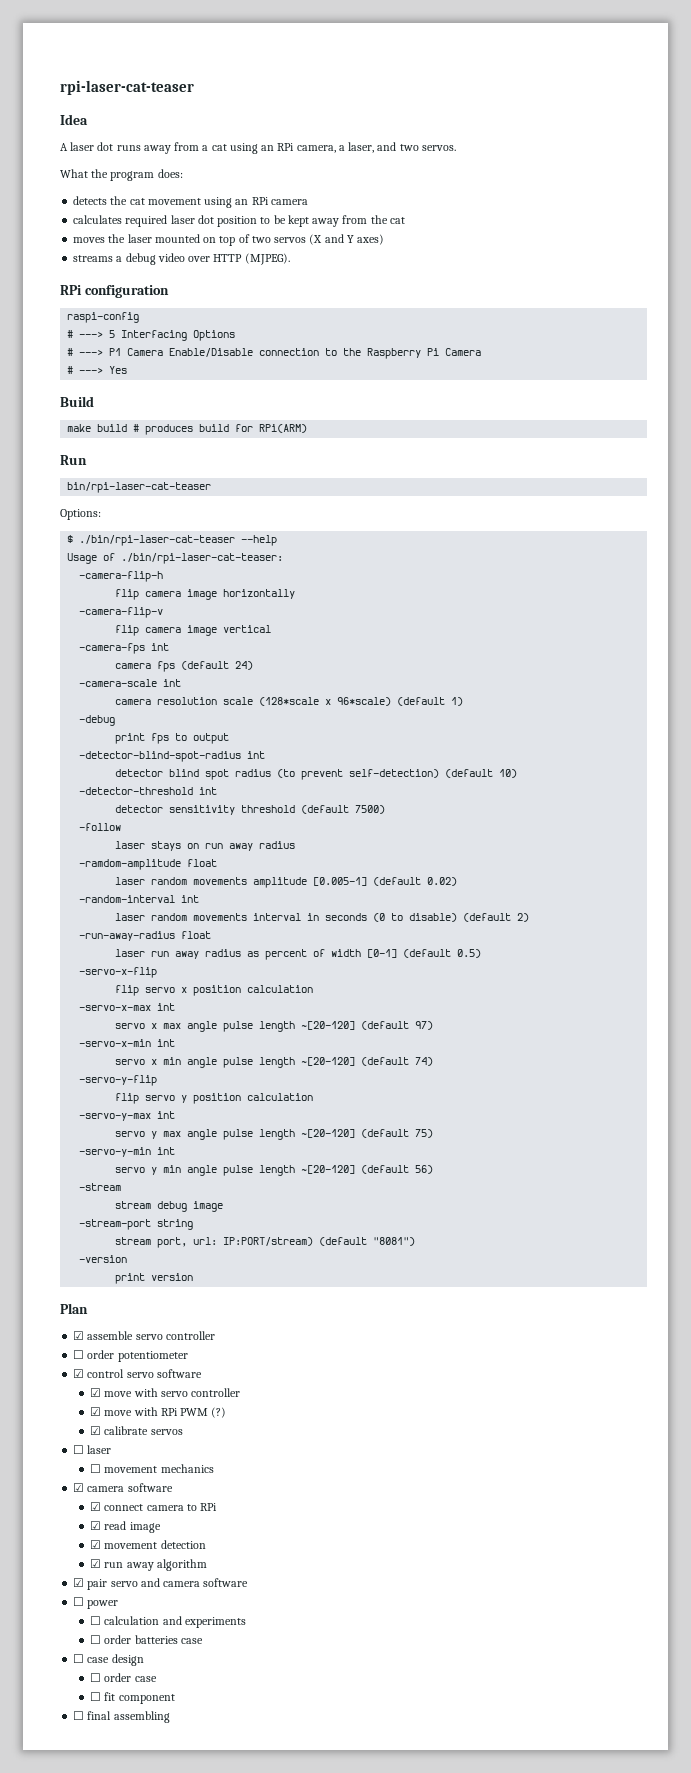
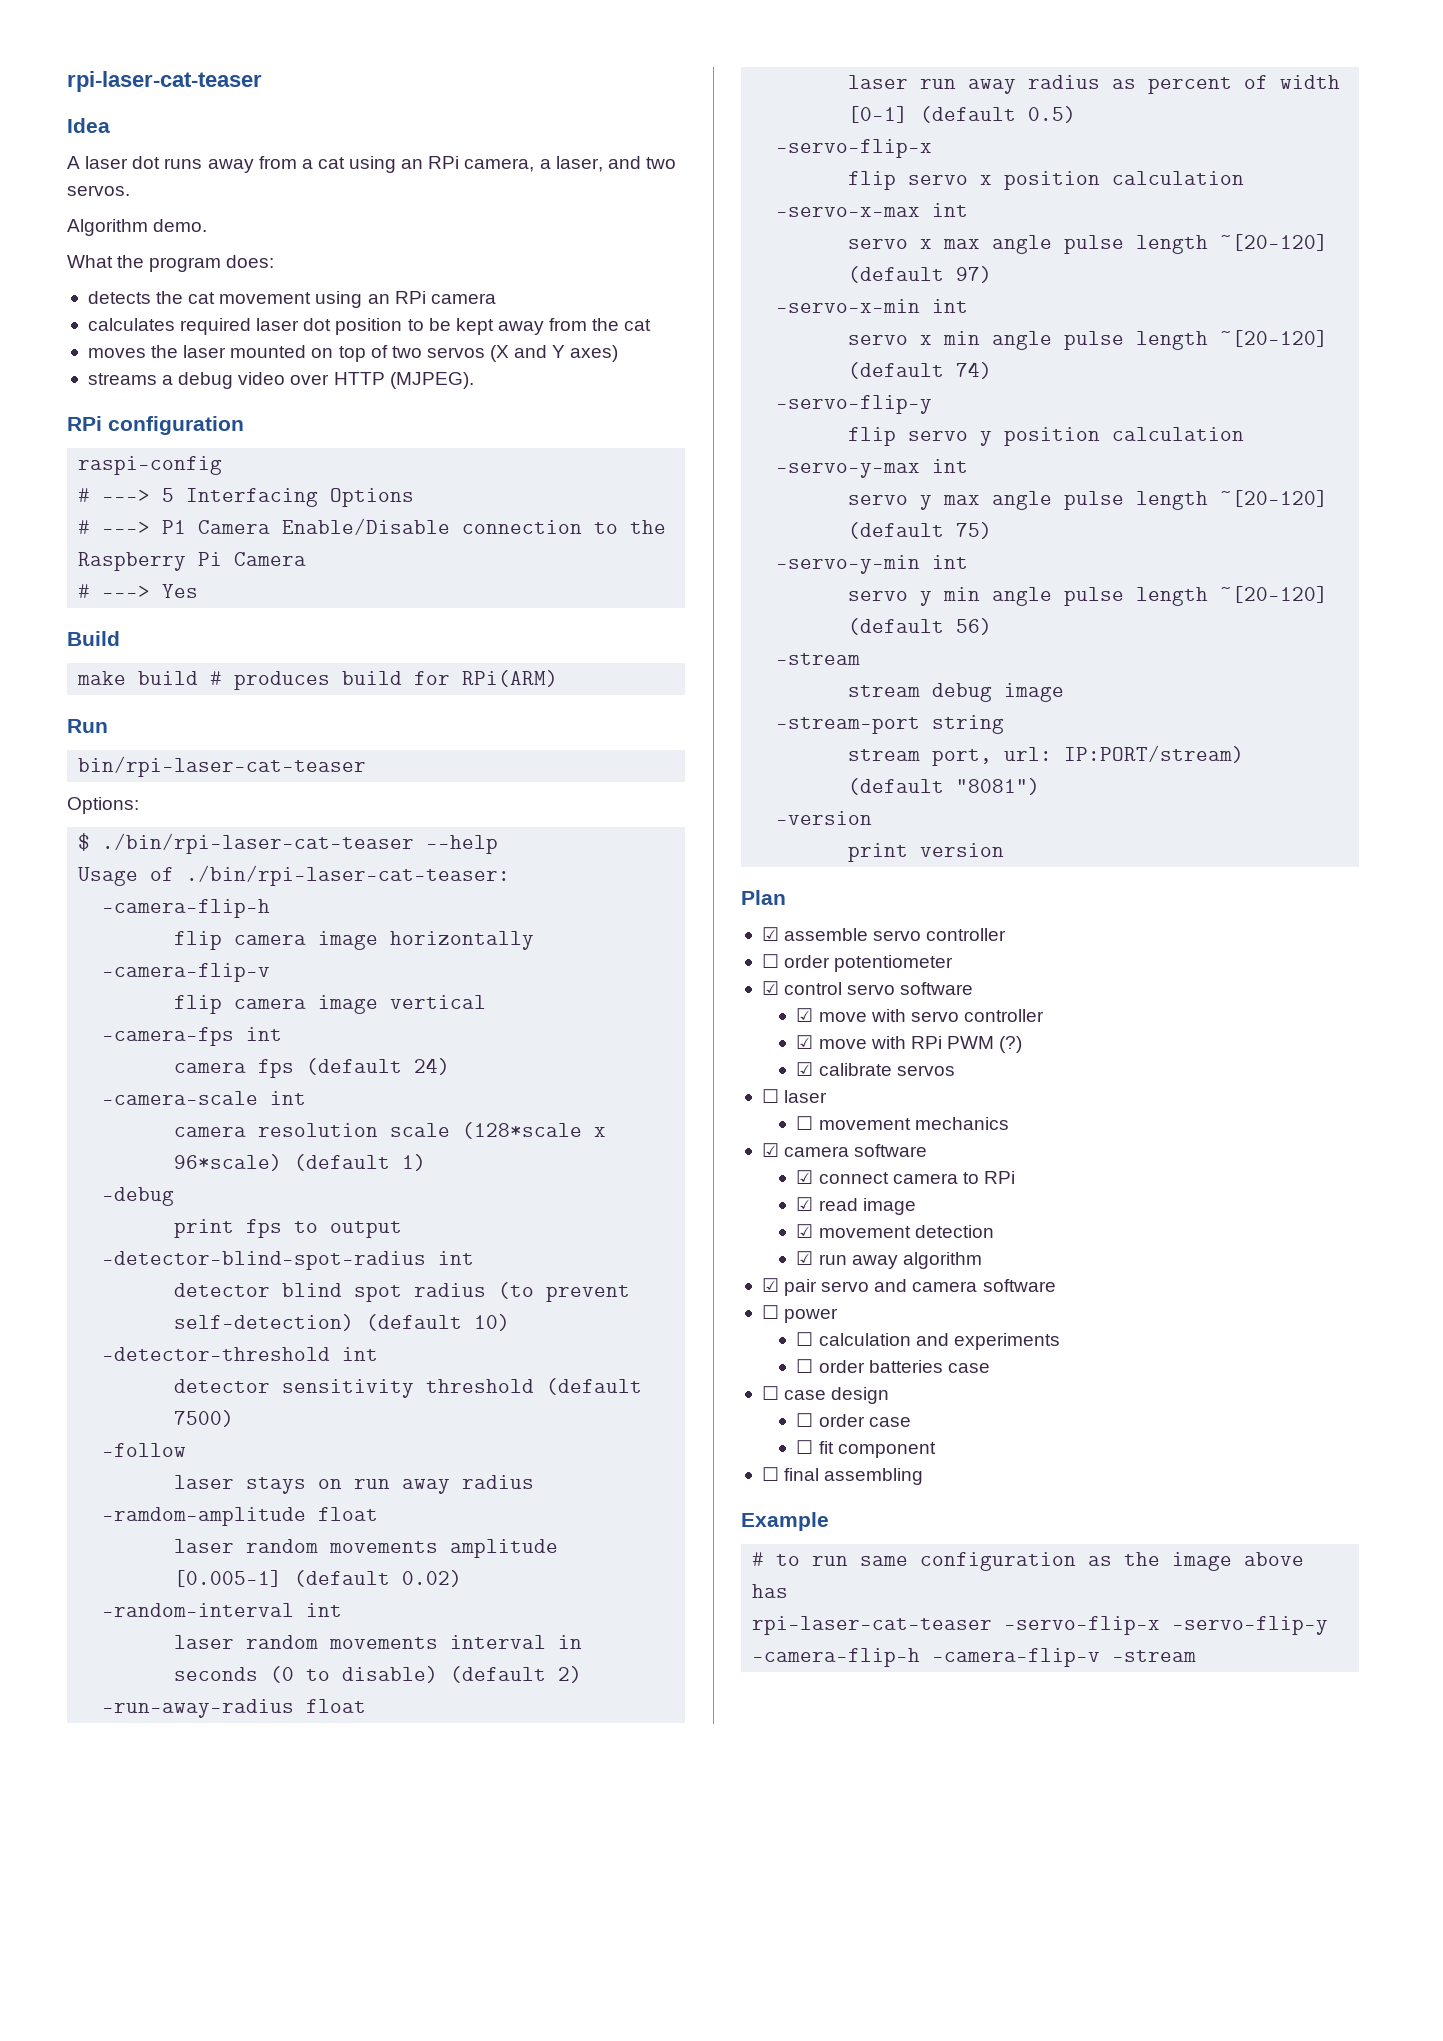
(456, 148) none -> [67,219,208,236] // Algorithm demo.
[79,967,158,978] -servo-x-flip -> [776,139,933,158] -servo-flip-x
[79,1075,158,1086] -servo-y-flip -> [776,395,933,414] -servo-flip-y
(170, 1717) none -> [741,1512,829,1531] [752,1552,1305,1571] [752,1584,789,1598] [752,1616,1329,1635] [752,1648,1197,1667] // Example // # to run same configuration as the image above has // rpi-laser-cat-teaser -servo-flip-x -servo-flip-y -camera-flip-h -camera-flip-v -stream

